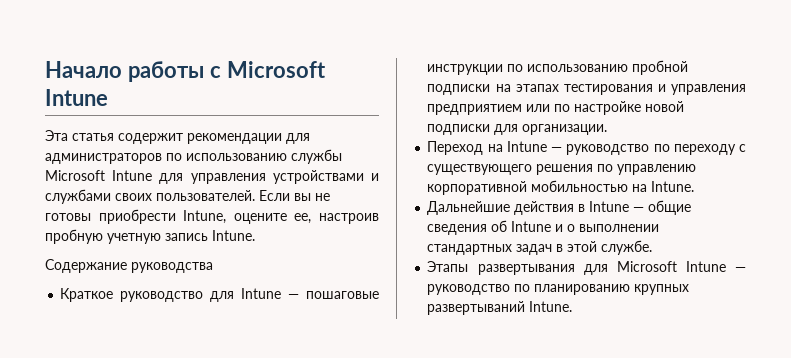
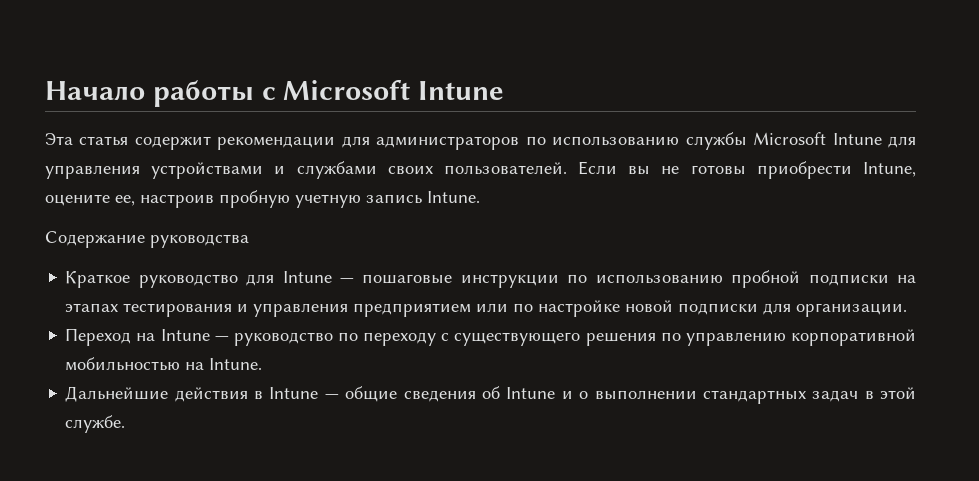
[427,261,746,275] [427,284,690,295] [427,301,573,315] // Этапы развертывания для Microsoft Intune — руководство по планированию крупных развертываний Intune. -> (126, 424) none

